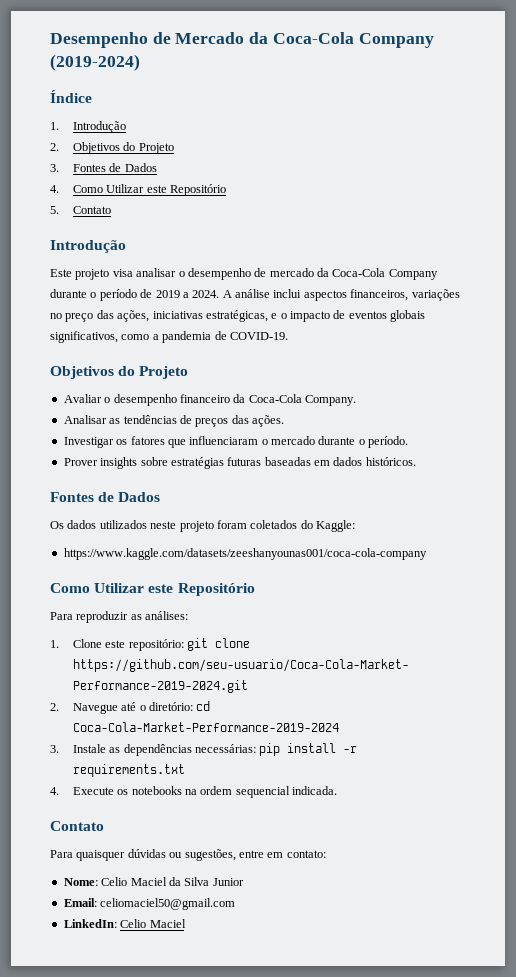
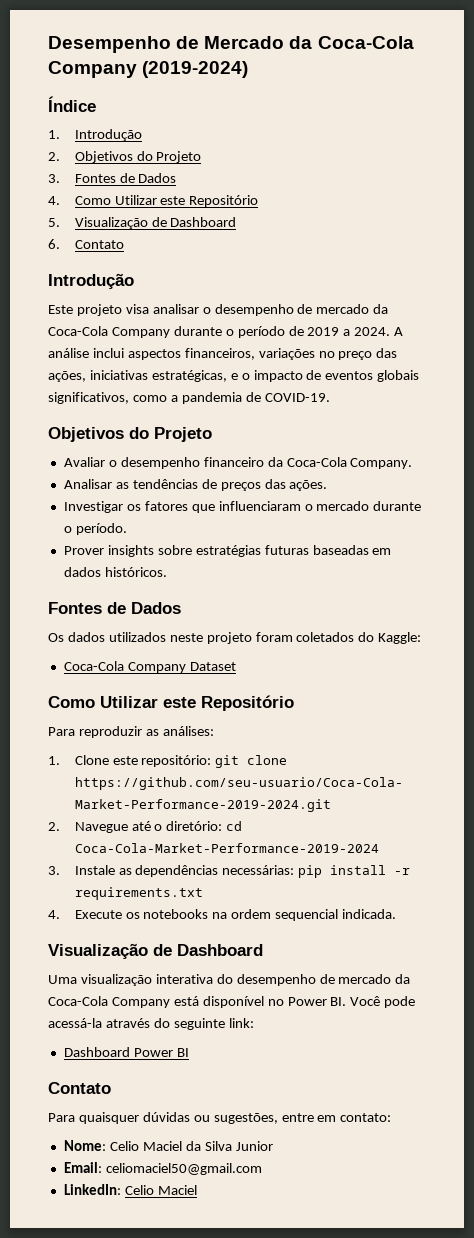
(59, 210) none -> [74,217,237,229] [48,239,60,249] Visualização de Dashboard // 6.
[63,548,427,560] https://www.kaggle.com/datasets/zeeshanyounas001/coca-cola-company -> [63,661,236,673] Coca-Cola Company Dataset
(338, 790) none -> [48,943,263,959] [48,974,411,986] [48,996,416,1008] [48,1018,254,1030] [63,1047,189,1057] // Visualização de Dashboard // Uma visualização interativa do desempenho de mercado da Coca-Cola Company está disponível no Power BI. Você pode acessá-la através do seguinte link: // Dashboard Power BI

